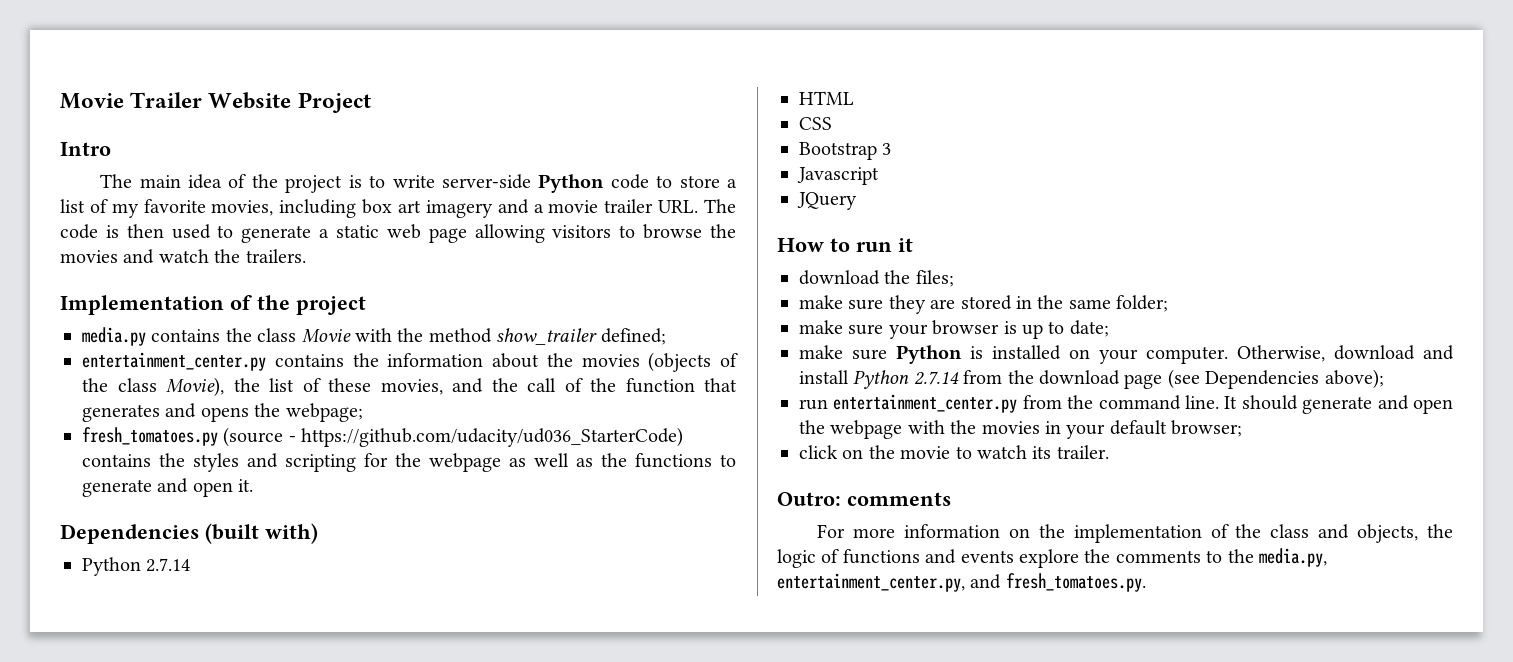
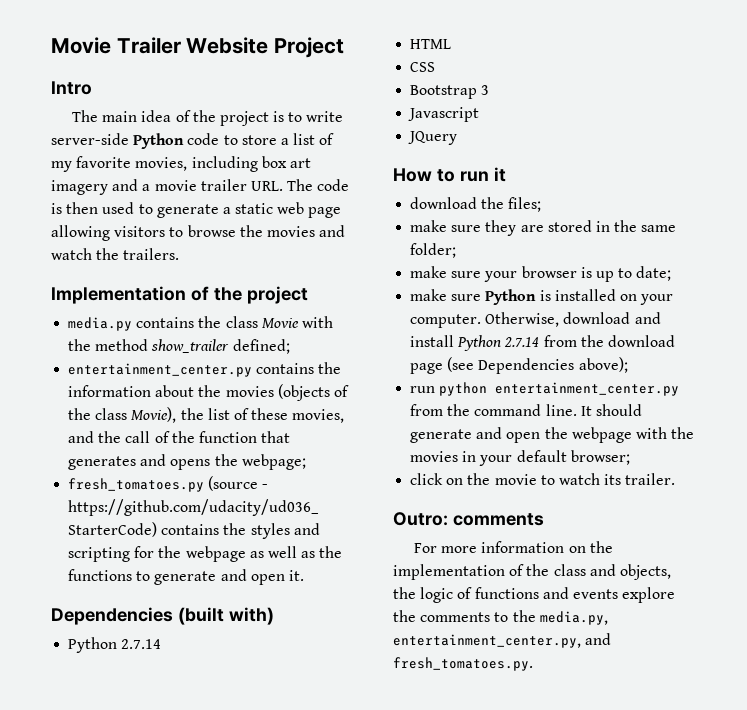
(828, 404) none -> [439,382,488,396] python

